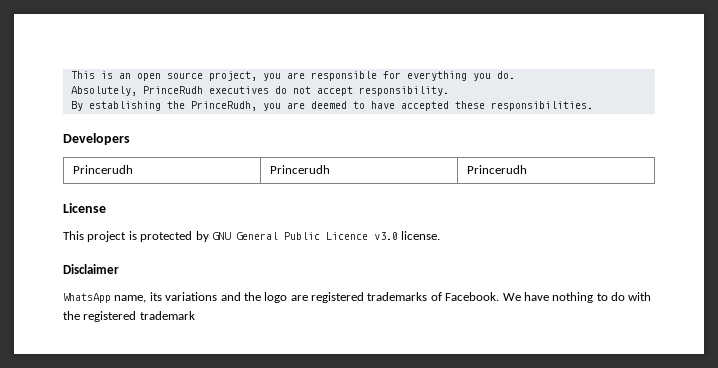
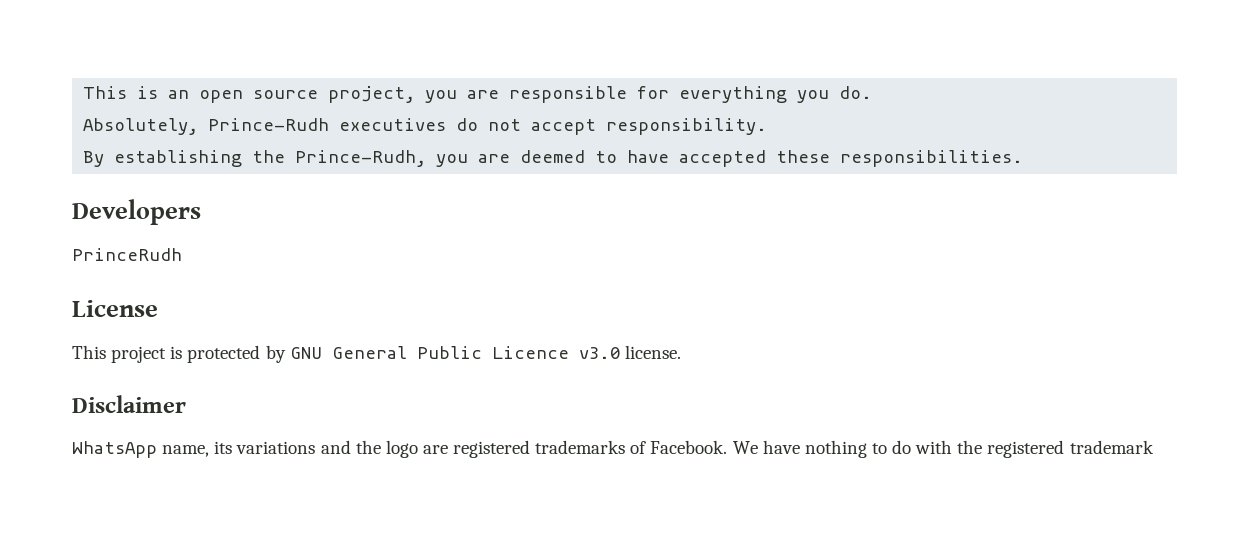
[142,86,203,94] PrinceRudh -> [208,118,330,131] Prince-Rudh
[190,101,257,111] PrinceRudh, -> [295,150,427,167] Prince-Rudh,
[72,165,133,174] [269,165,330,174] [466,165,527,174] // Princerudh | Princerudh | Princerudh -> [72,248,182,261] // PrinceRudh

